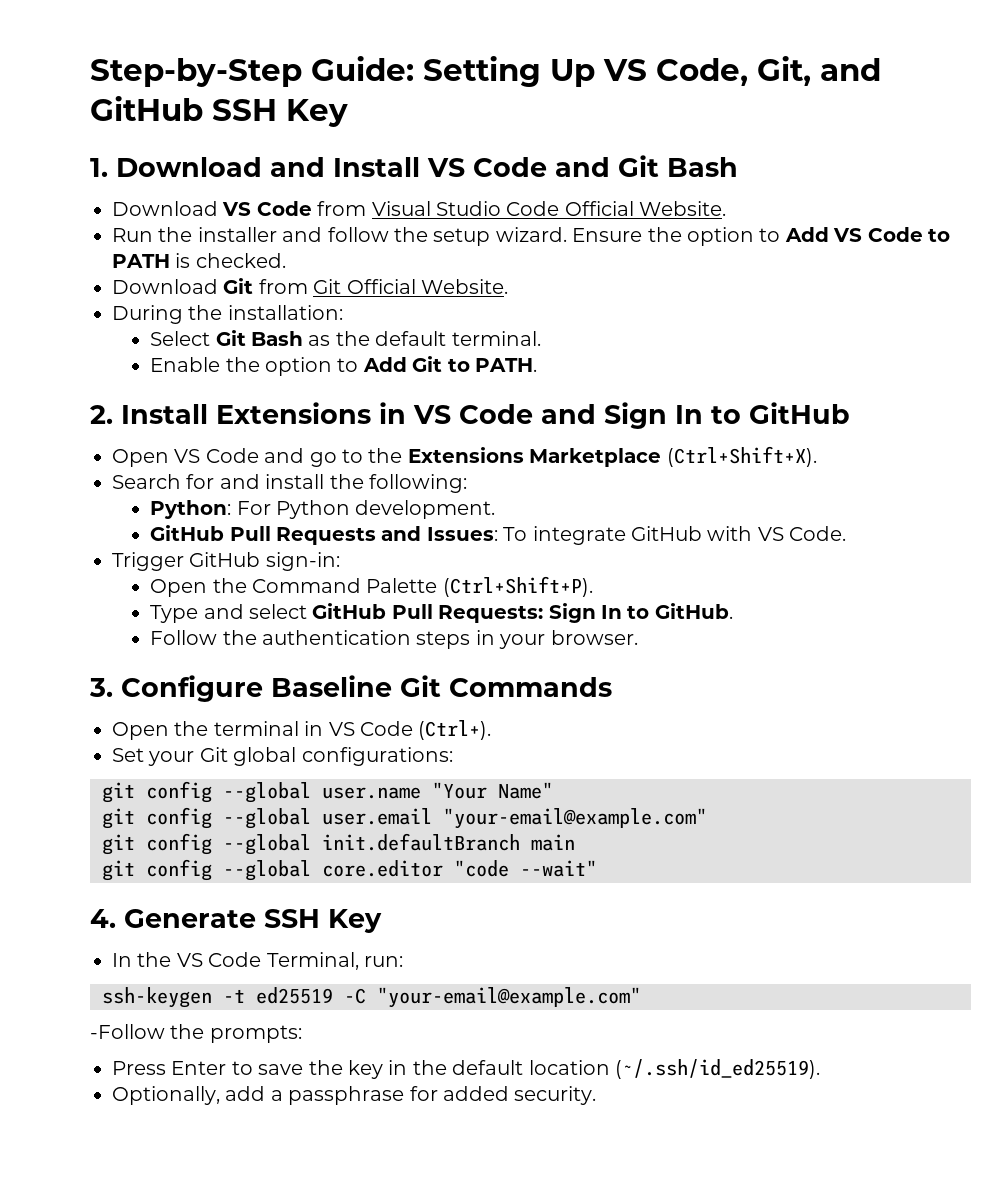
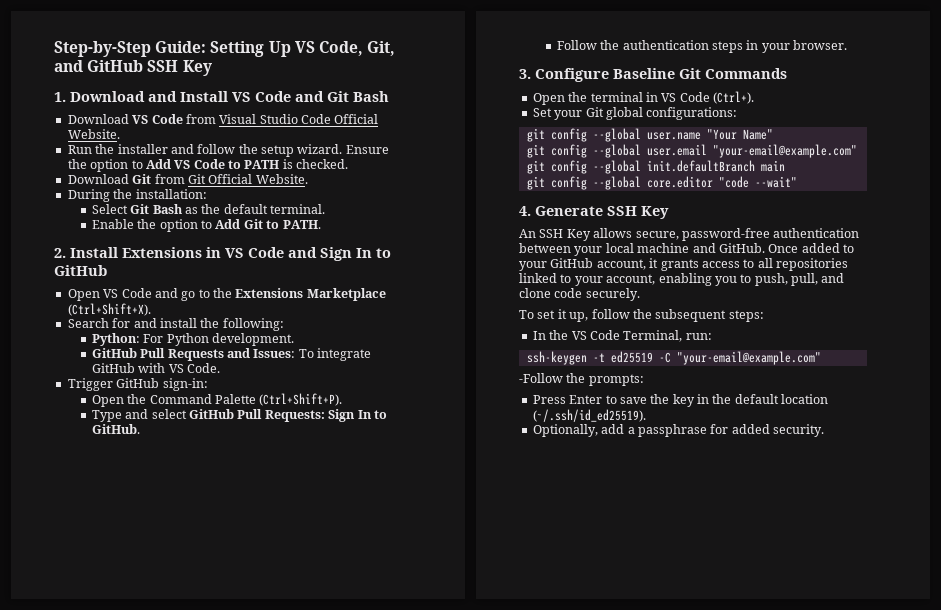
(382, 921) none -> [519,228,860,241] [519,243,854,256] [519,258,848,271] [519,273,845,286] [519,288,640,301] [519,309,764,322] // An SSH Key allows secure, password-free authentication between your local machine and GitHub. Once added to your GitHub account, it grants access to all repositories linked to your account, enabling you to push, pull, and clone code securely. // To set it up, follow the subsequent steps:

